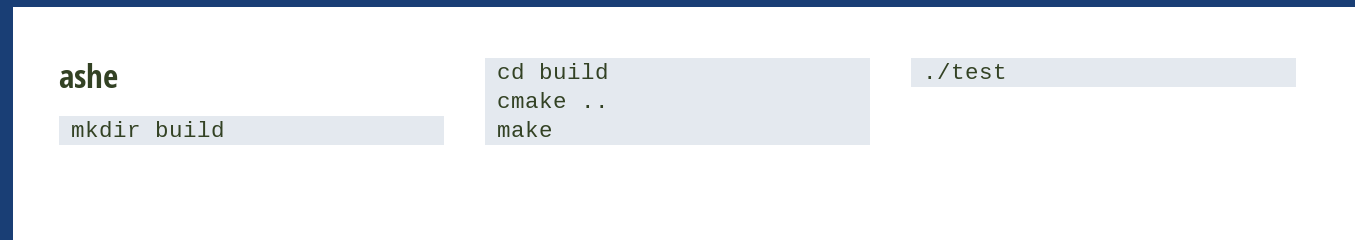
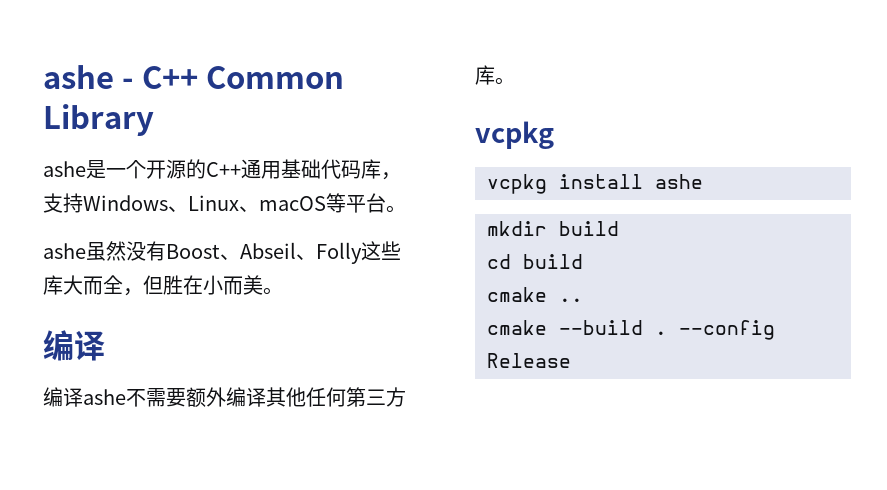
[59,63,118,88] ashe -> [43,65,345,89] [43,104,154,136] [43,159,401,180] [43,193,406,213] [43,241,401,264] [43,275,283,296] [43,330,105,361] [43,387,406,407] [475,65,515,85] [475,121,554,149] [487,174,703,194] ashe - C++ Common Library // ashe是一个开源的C++通用基础代码库，支持Windows、Linux、macOS等平台。 // ashe虽然没有Boost、Abseil、Folly这些库大而全，但胜在小而美。 // 编译 // 编译ashe不需要额外编译其他任何第三方库。 // vcpkg // vcpkg install ashe
[497,121,554,137] [923,63,1008,79] make // ./test -> [487,320,775,340] [487,353,571,368] cmake --build . --config Release

